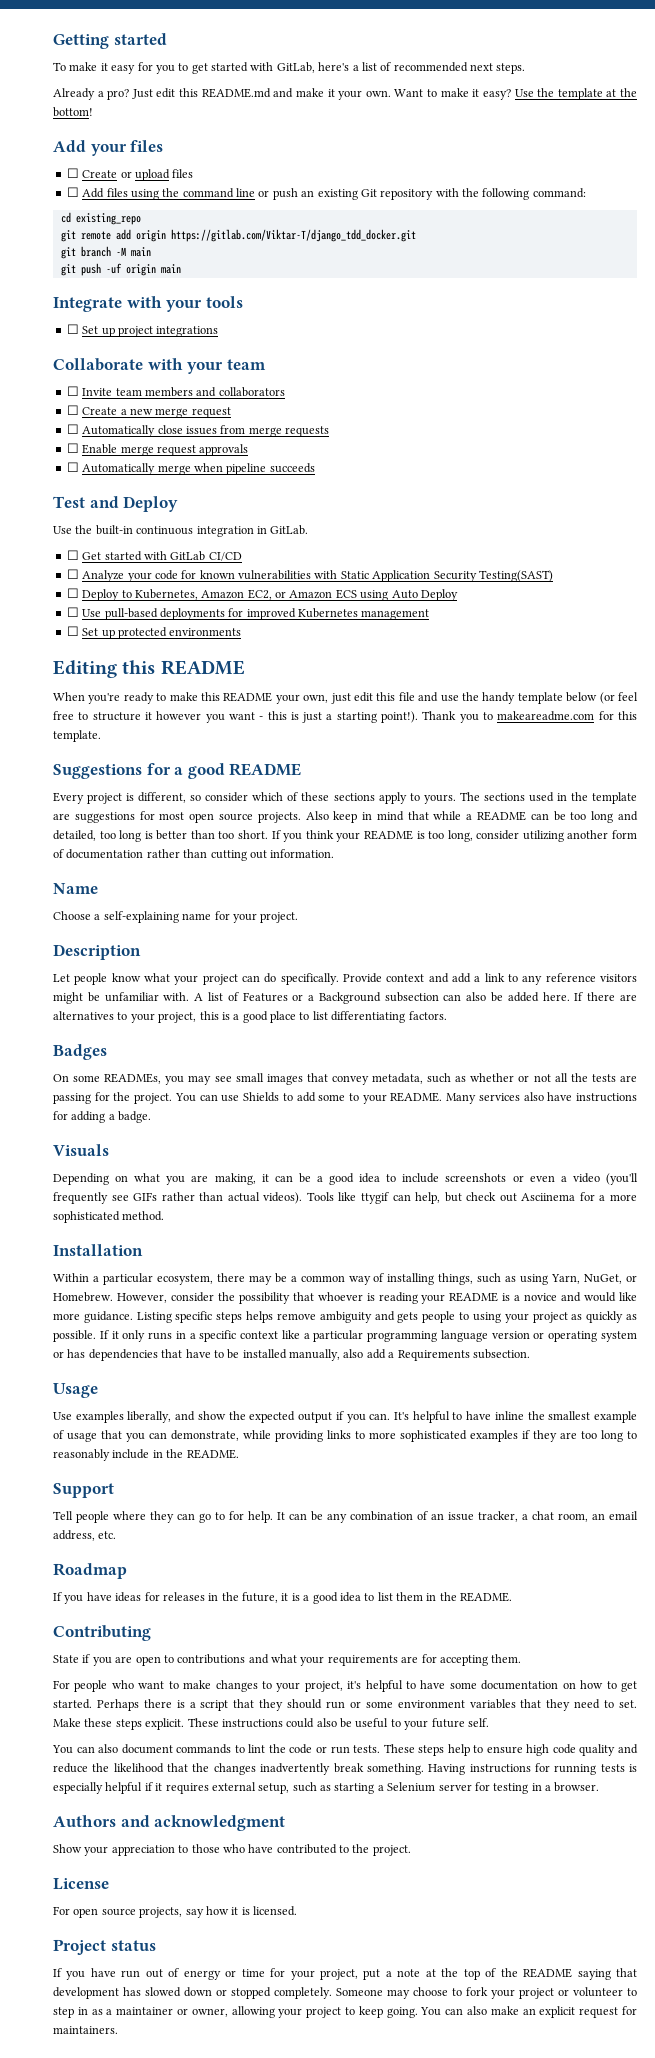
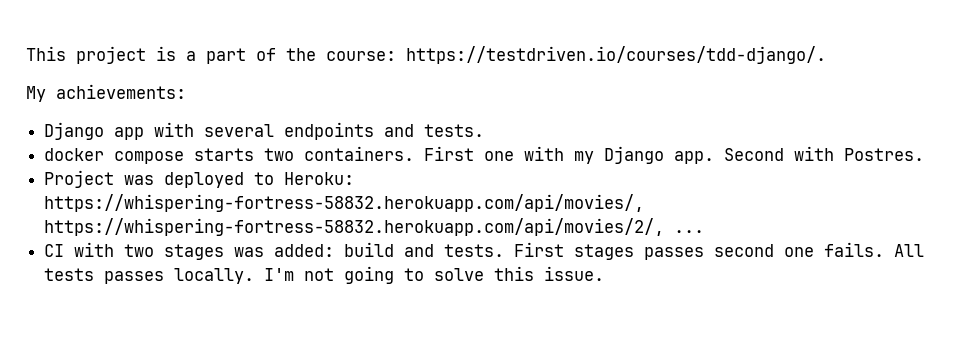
[53,33,167,49] [53,62,526,74] [53,88,637,100] [53,107,93,117] [53,140,164,156] [66,168,194,181] [66,187,586,200] [60,212,141,225] [60,229,416,242] [60,246,151,259] [60,263,181,276] [53,296,243,312] [66,324,219,337] [53,358,266,374] [66,386,285,397] [66,405,231,418] [66,424,329,437] [66,443,249,456] [66,462,315,475] [53,496,179,512] [53,525,309,537] [66,550,242,561] [66,569,553,582] [66,588,458,601] [66,607,430,620] [66,626,242,639] [53,660,245,678] [53,692,638,704] [53,711,637,723] [53,730,101,742] [53,763,302,779] [53,792,637,804] [53,811,638,823] [53,830,637,842] [53,849,335,861] [53,883,98,894] [53,911,299,923] [53,944,141,960] [53,973,637,985] [53,992,637,1004] [53,1011,447,1023] [53,1044,107,1060] [53,1073,637,1085] [53,1092,637,1104] [53,1111,152,1123] [53,1144,109,1156] [53,1173,638,1185] [53,1192,637,1204] [53,1211,165,1223] [53,1244,143,1256] [53,1273,638,1285] [53,1292,637,1304] [53,1311,638,1323] [53,1330,637,1342] [53,1349,530,1361] [53,1383,98,1398] [53,1411,637,1423] [53,1430,637,1442] [53,1449,239,1461] [53,1483,114,1498] [53,1511,638,1523] [53,1530,117,1541] [53,1563,127,1579] [53,1592,513,1604] [53,1625,151,1641] [53,1654,522,1666] [53,1680,638,1692] [53,1699,638,1711] [53,1718,489,1730] [52,1744,638,1756] [53,1763,637,1775] [53,1782,600,1794] [53,1815,286,1831] [53,1844,411,1856] [53,1878,109,1890] [53,1906,297,1918] [53,1939,156,1955] [53,1968,637,1980] [53,1987,637,1999] [53,2006,637,2018] [53,2026,118,2034] Getting started // To make it easy for you to get started with GitLab, here's a list of recommended next steps. // Already a pro? Just edit this README.md and make it your own. Want to make it easy? Use the template at the bottom! // Add your files // ☐ Create or upload files // ☐ Add files using the command line or push an existing Git repository with the following command: // cd existing_repo // git remote add origin https://gitlab.com/Viktar-T/django_tdd_docker.git // git branch -M main // git push -uf origin main // Integrate with your tools // ☐ Set up project integrations // Collaborate with your team // ☐ Invite team members and collaborators // ☐ Create a new merge request // ☐ Automatically close issues from merge requests // ☐ Enable merge request approvals // ☐ Automatically merge when pipeline succeeds // Test and Deploy // Use the built-in continuous integration in GitLab. // ☐ Get started with GitLab CI/CD // ☐ Analyze your code for known vulnerabilities with Static Application Security Testing(SAST) // ☐ Deploy to Kubernetes, Amazon EC2, or Amazon ECS using Auto Deploy // ☐ Use pull-based deployments for improved Kubernetes management // ☐ Set up protected environments // Editing this README // When you're ready to make this README your own, just edit this file and use the handy template below (or feel free to structure it however you want - this is just a starting point!). Thank you to makeareadme.com for this template. // Suggestions for a good README // Every project is different, so consider which of these sections apply to yours. The sections used in the template are suggestions for most open source projects. Also keep in mind that while a README can be too long and detailed, too long is better than too short. If you think your README is too long, consider utilizing another form of documentation rather than cutting out information. // Name // Choose a self-explaining name for your project. // Description // Let people know what your project can do specifically. Provide context and add a link to any reference visitors might be unfamiliar with. A list of Features or a Background subsection can also be added here. If there are alternatives to your project, this is a good place to list differentiating factors. // Badges // On some READMEs, you may see small images that convey metadata, such as whether or not all the tests are passing for the project. You can use Shields to add some to your README. Many services also have instructions for adding a badge. // Visuals // Depending on what you are making, it can be a good idea to include screenshots or even a video (you'll frequently see GIFs rather than actual videos). Tools like ttygif can help, but check out Asciinema for a more sophisticated method. // Installation // Within a particular ecosystem, there may be a common way of installing things, such as using Yarn, NuGet, or Homebrew. However, consider the possibility that whoever is reading your README is a novice and would like more guidance. Listing specific steps helps remove ambiguity and gets people to using your project as quickly as possible. If it only runs in a specific context like a particular programming language version or operating system or has dependencies that have to be installed manually, also add a Requirements subsection. // Usage // Use examples liberally, and show the expected output if you can. It's helpful to have inline the smallest example of usage that you can demonstrate, while providing links to more sophisticated examples if they are too long to reasonably include in the README. // Support // Tell people where they can go to for help. It can be any combination of an issue tracker, a chat room, an email address, etc. // Roadmap // If you have ideas for releases in the future, it is a good idea to list them in the README. // Contributing // State if you are open to contributions and what your requirements are for accepting them. // For people who want to make changes to your project, it's helpful to have some documentation on how to get started. Perhaps there is a script that they should run or some environment variables that they need to set. Make these steps explicit. These instructions could also be useful to your future self. // You can also document commands to lint the code or run tests. These steps help to ensure high code quality and reduce the likelihood that the changes inadvertently break something. Having instructions for running tests is especially helpful if it requires external setup, such as starting a Selenium server for testing in a browser. // Authors and acknowledgment // Show your appreciation to those who have contributed to the project. // License // For open source projects, say how it is licensed. // Project status // If you have run out of energy or time for your project, put a note at the top of the README saying that development has slowed down or stopped completely. Someone may choose to fork your project or volunteer to step in as a maintainer or owner, allowing your project to keep going. You can also make an explicit request for maintainers. -> [26,46,826,64] [26,84,186,102] [44,122,485,140] [44,146,925,164] [44,170,355,188] [44,194,645,212] [44,218,705,236] [44,242,925,260] [44,266,605,284] This project is a part of the course: https://testdriven.io/courses/tdd-django/. // My achievements: // Django app with several endpoints and tests. // docker compose starts two containers. First one with my Django app. Second with Postres. // Project was deployed to Heroku: https://whispering-fortress-58832.herokuapp.com/api/movies/, https://whispering-fortress-58832.herokuapp.com/api/movies/2/, ... // CI with two stages was added: build and tests. First stages passes second one fails. All tests passes locally. I'm not going to solve this issue.

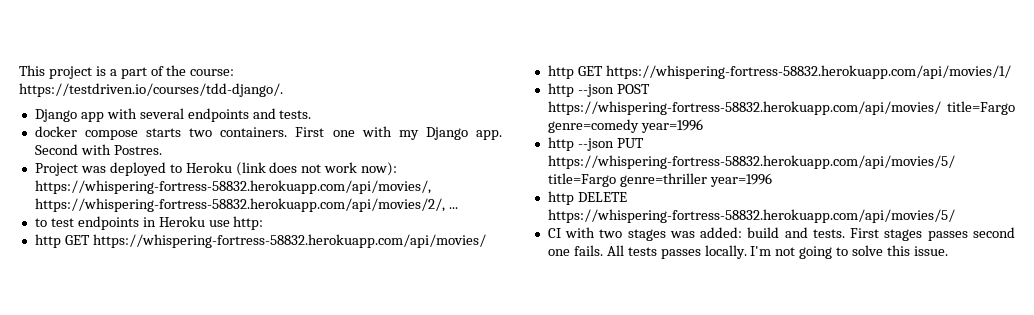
[26,84,186,102] // My achievements: -> (283, 90) none
[284,172,355,185] [44,194,645,212] [44,218,705,236] Heroku: https://whispering-fortress-58832.herokuapp.com/api/movies/, https://whispering-fortress-58832.herokuapp.com/api/movies/2/, ... -> [185,162,398,176] [34,180,431,194] [34,198,458,212] [34,216,264,230] [34,234,486,248] [547,65,1011,79] [547,83,650,97] [547,101,1015,115] [547,119,703,133] [547,137,644,151] [547,155,955,169] [547,173,772,187] [547,191,627,205] [547,209,955,223] Heroku (link does not work now): https://whispering-fortress-58832.herokuapp.com/api/movies/, https://whispering-fortress-58832.herokuapp.com/api/movies/2/, ... // to test endpoints in Heroku use http: // http GET https://whispering-fortress-58832.herokuapp.com/api/movies/ // http GET https://whispering-fortress-58832.herokuapp.com/api/movies/1/ // http --json POST https://whispering-fortress-58832.herokuapp.com/api/movies/ title=Fargo genre=comedy year=1996 // http --json PUT https://whispering-fortress-58832.herokuapp.com/api/movies/5/ title=Fargo genre=thriller year=1996 // http DELETE https://whispering-fortress-58832.herokuapp.com/api/movies/5/

